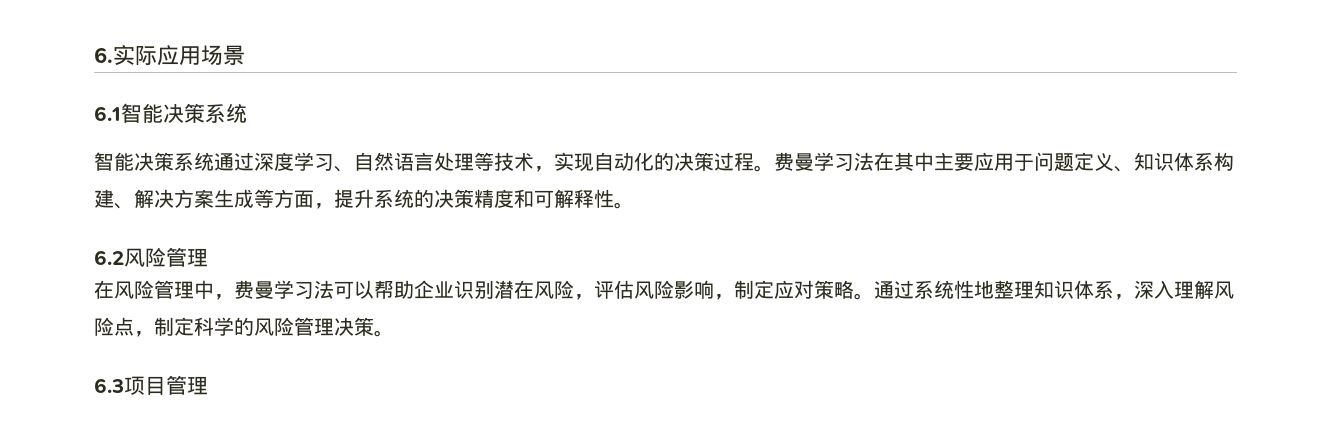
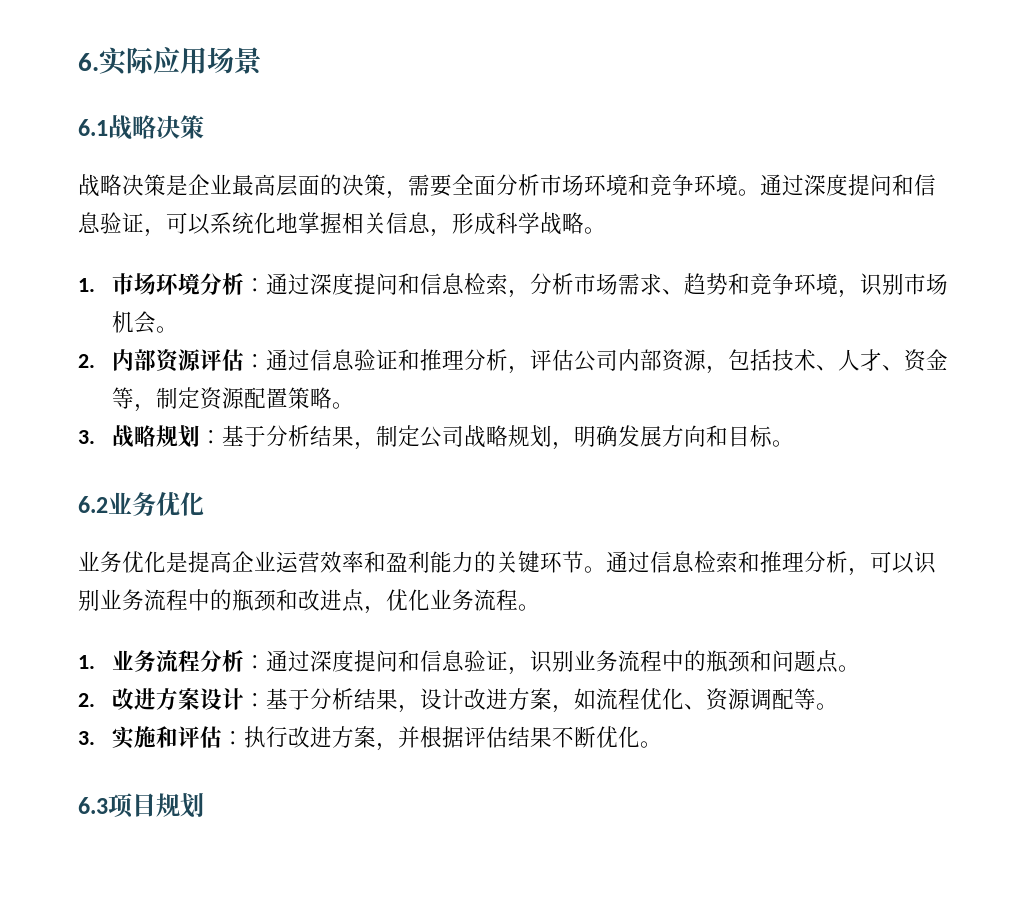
[121,103,247,123] [94,152,1234,172] [94,189,634,209] [94,247,208,267] [94,280,1234,300] [94,317,374,337] 智能决策系统 // 智能决策系统通过深度学习、自然语言处理等技术，实现自动化的决策过程。费曼学习法在其中主要应用于问题定义、知识体系构建、解决方案生成等方面，提升系统的决策精度和可解释性。 // 6.2风险管理 // 在风险管理中，费曼学习法可以帮助企业识别潜在风险，评估风险影响，制定应对策略。通过系统性地整理知识体系，深入理解风险点，制定科学的风险管理决策 -> [108,115,204,140] [78,174,936,199] [78,212,606,237] [78,273,948,298] [111,311,178,334] [78,349,948,374] [111,387,354,412] [78,425,794,450] [78,492,204,517] [78,551,936,576] [78,589,540,614] [78,650,860,675] [78,688,838,713] [78,726,640,751] 战略决策 // 战略决策是企业最高层面的决策，需要全面分析市场环境和竞争环境。通过深度提问和信息验证，可以系统化地掌握相关信息，形成科学战略。 // 1.市场环境分析：通过深度提问和信息检索，分析市场需求、趋势和竞争环境，识别市场机会。 // 2.内部资源评估：通过信息验证和推理分析，评估公司内部资源，包括技术、人才、资金等，制定资源配置策略。 // 3.战略规划：基于分析结果，制定公司战略规划，明确发展方向和目标。 // 6.2业务优化 // 业务优化是提高企业运营效率和盈利能力的关键环节。通过信息检索和推理分析，可以识别业务流程中的瓶颈和改进点，优化业务流程。 // 1.业务流程分析：通过深度提问和信息验证，识别业务流程中的瓶颈和问题点。 // 2.改进方案设计：基于分析结果，设计改进方案，如流程优化、资源调配等。 // 3.实施和评估：执行改进方案，并根据评估结果不断优化
[166,375,208,395] 管理 -> [156,793,204,818] 规划

